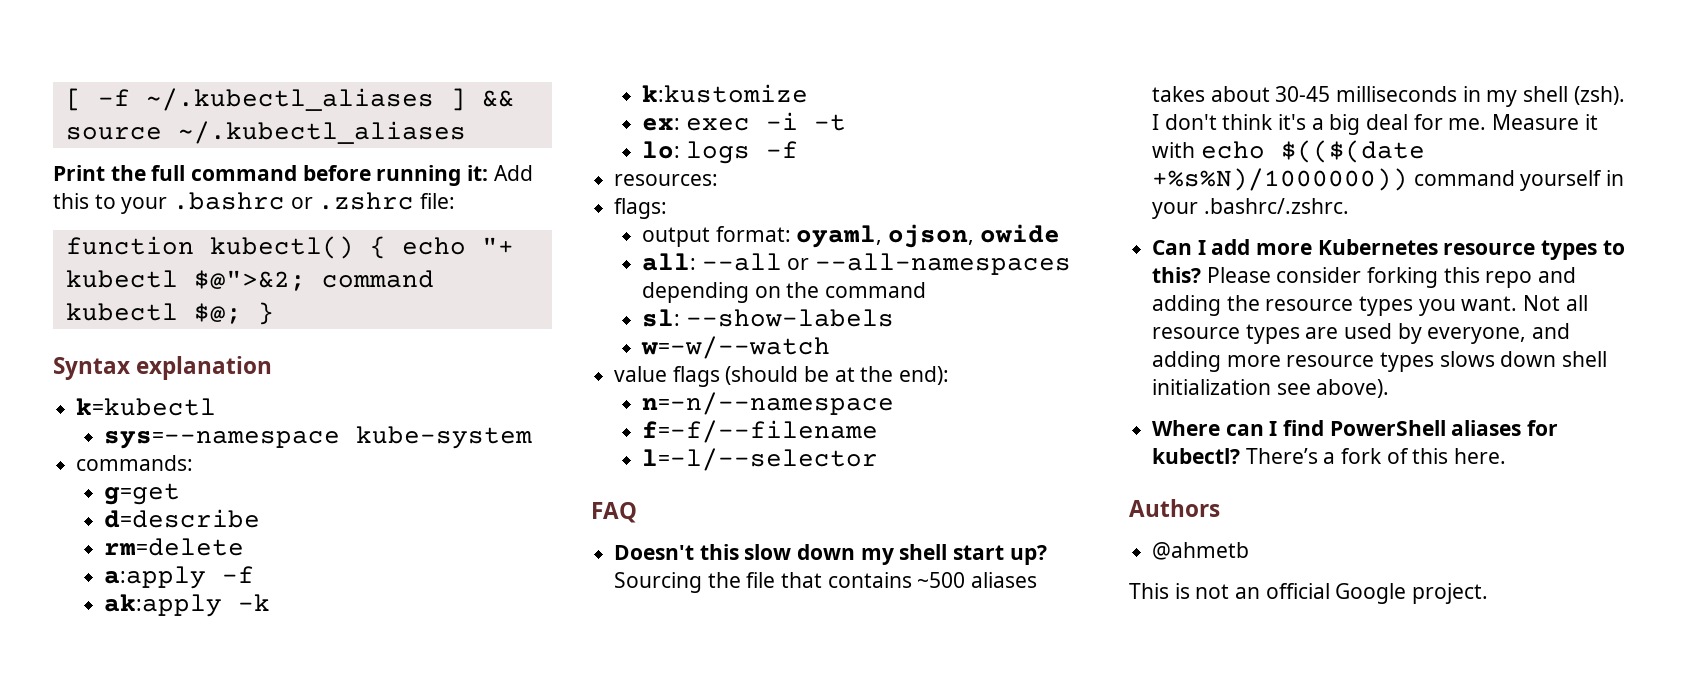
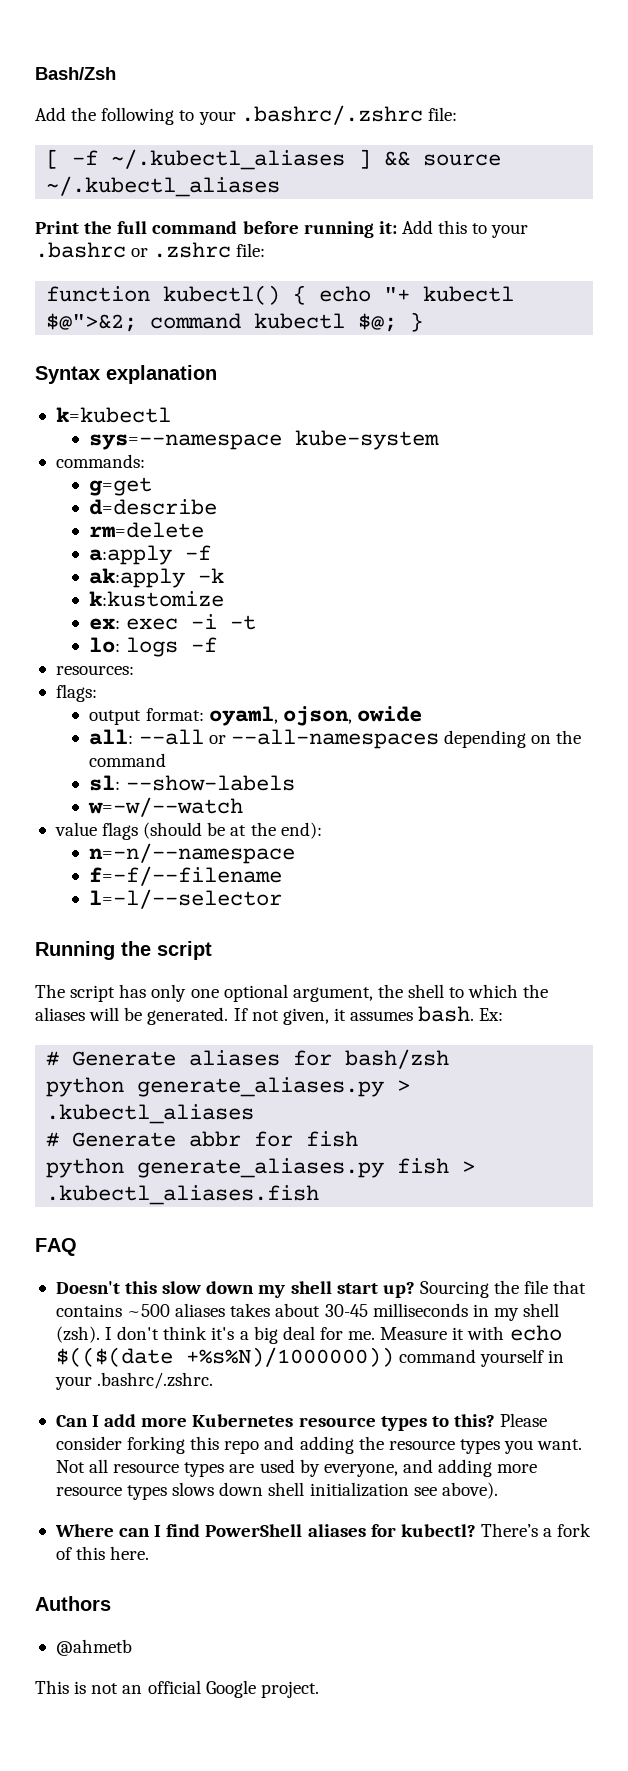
(65, 99) none -> [35,67,116,80] [35,105,457,125] Bash/Zsh // Add the following to your .bashrc/.zshrc file: //
(878, 459) none -> [35,941,212,960] [35,984,549,1002] [35,1006,504,1025] [46,1049,450,1069] [46,1077,411,1097] [46,1104,255,1124] [46,1131,359,1147] [46,1158,476,1178] [46,1185,320,1205] // Running the script // The script has only one optional argument, the shell to which the aliases will be generated. If not given, it assumes bash. Ex: // # Generate aliases for bash/zsh // python generate_aliases.py > .kubectl_aliases // # Generate abbr for fish // python generate_aliases.py fish > .kubectl_aliases.fish

